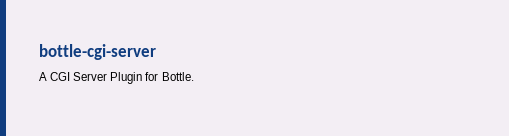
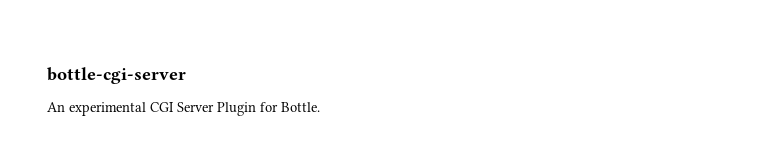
[39,72,47,81] A -> [47,102,146,116] An experimental

